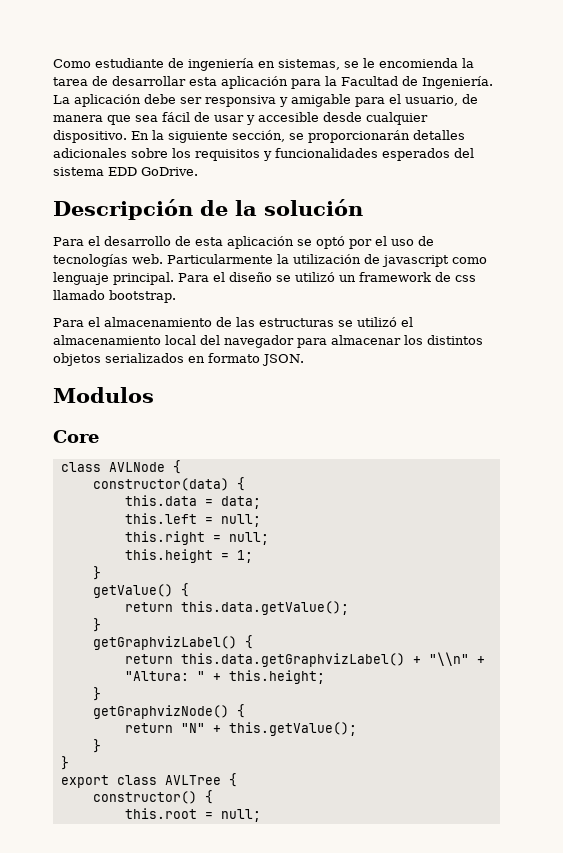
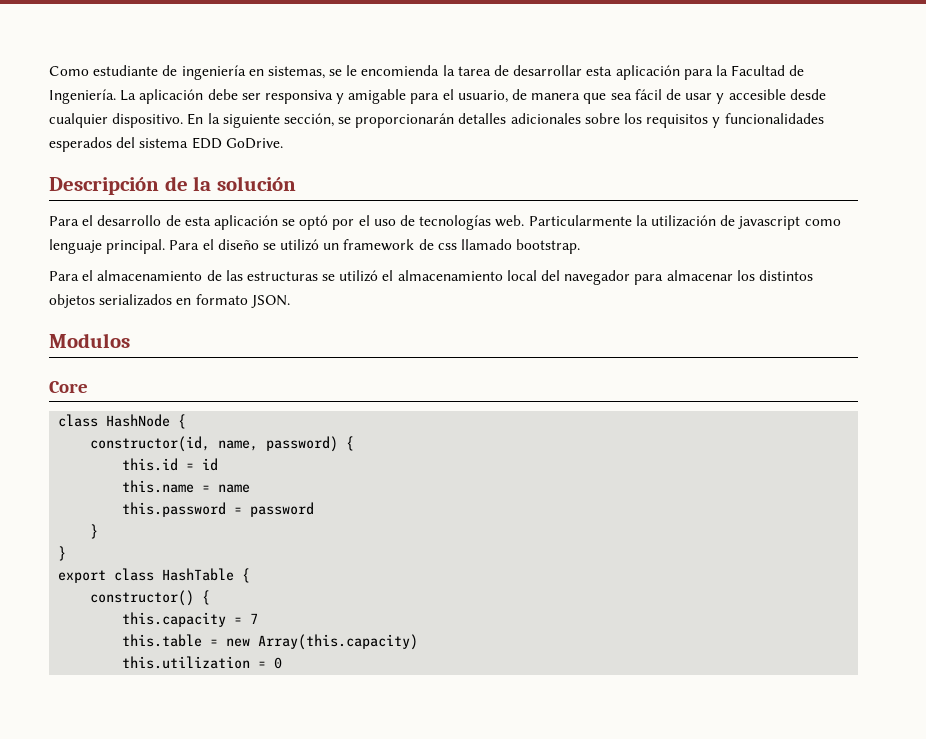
[108,460,181,474] [92,477,245,491] [124,495,261,509] [124,513,261,527] [124,531,269,545] [124,549,253,563] [92,566,101,580] [92,583,189,598] [124,601,349,615] [92,618,101,632] [92,635,253,650] [124,652,485,667] [124,670,325,684] [92,687,101,701] [92,704,245,719] [124,722,357,736] AVLNode { // constructor(data) { // this.data = data; // this.left = null; // this.right = null; // this.height = 1; // } // getValue() { // return this.data.getValue(); // } // getGraphvizLabel() { // return this.data.getGraphvizLabel() + "\\n" + "Altura: " + this.height; // } // getGraphvizNode() { // return "N" + this.getValue(); -> [106,414,187,429] [90,436,355,452] [122,458,219,471] [122,480,251,493] [122,502,315,517] HashNode { // constructor(id, name, password) { // this.id = id // this.name = name // this.password = password
[164,775,221,785] AVLTree -> [162,568,235,581] HashTable
[124,808,261,822] this.root = null; -> [122,612,259,627] [122,634,419,650] [122,656,283,669] this.capacity = 7 // this.table = new Array(this.capacity) // this.utilization = 0

